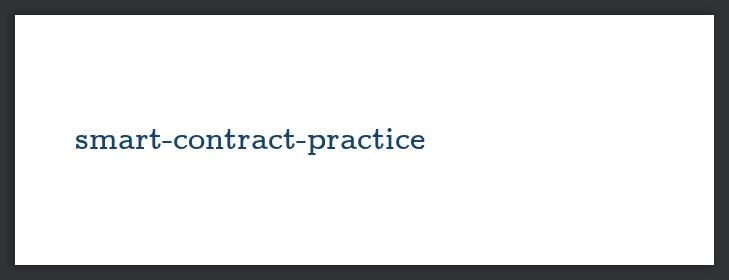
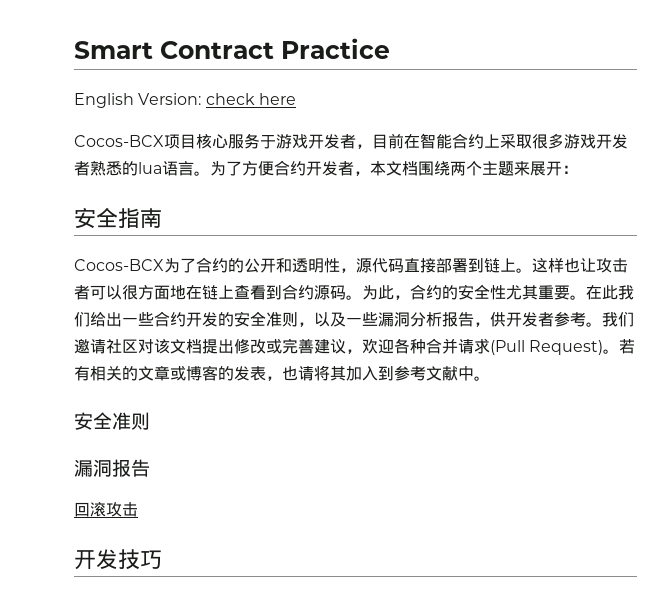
[75,128,425,155] smart-contract-practice -> [74,38,390,59] [74,93,296,108] [74,133,628,149] [74,160,578,176] [74,208,162,229] [74,257,628,273] [74,284,634,300] [74,311,634,327] [74,338,636,355] [74,365,490,381] [74,412,150,430] [74,459,150,477] [74,502,138,517] [74,549,162,570] Smart Contract Practice // English Version: check here // Cocos-BCX项目核心服务于游戏开发者，目前在智能合约上采取很多游戏开发者熟悉的lua语言。为了方便合约开发者，本文档围绕两个主题来展开： // 安全指南 // Cocos-BCX为了合约的公开和透明性，源代码直接部署到链上。这样也让攻击者可以很方面地在链上查看到合约源码。为此，合约的安全性尤其重要。在此我们给出一些合约开发的安全准则，以及一些漏洞分析报告，供开发者参考。我们邀请社区对该文档提出修改或完善建议，欢迎各种合并请求(Pull Request)。若有相关的文章或博客的发表，也请将其加入到参考文献中。 // 安全准则 // 漏洞报告 // 回滚攻击 // 开发技巧

